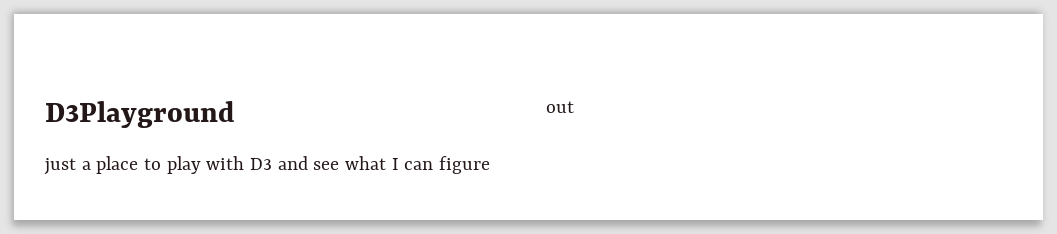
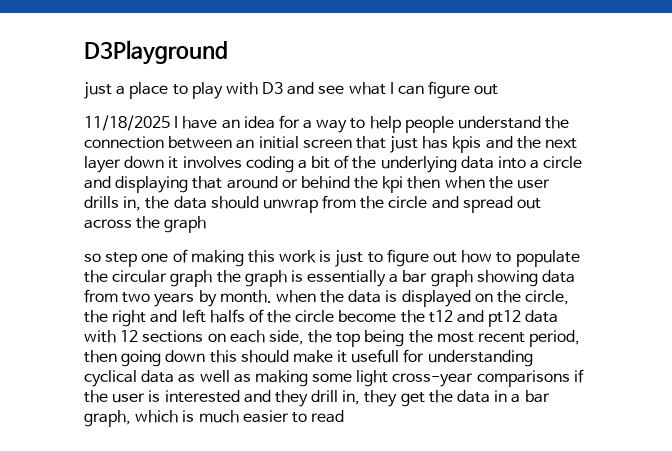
(574, 107) none -> [84,115,570,133] [84,136,578,153] [84,155,583,173] [84,176,551,193] [84,195,542,213] [84,216,207,233] [84,249,580,267] [84,270,576,287] [84,289,570,307] [84,309,559,327] [84,330,581,347] [84,349,533,367] [84,369,584,387] [84,390,550,407] [84,410,345,427] // 11/18/2025 I have an idea for a way to help people understand the connection between an initial screen that just has kpis and the next layer down it involves coding a bit of the underlying data into a circle and displaying that around or behind the kpi then when the user drills in, the data should unwrap from the circle and spread out across the graph // so step one of making this work is just to figure out how to populate the circular graph the graph is essentially a bar graph showing data from two years by month. when the data is displayed on the circle, the right and left halfs of the circle become the t12 and pt12 data with 12 sections on each side, the top being the most recent period, then going down this should make it usefull for understanding cyclical data as well as making some light cross-year comparisons if the user is interested and they drill in, they get the data in a bar graph, which is much easier to read

